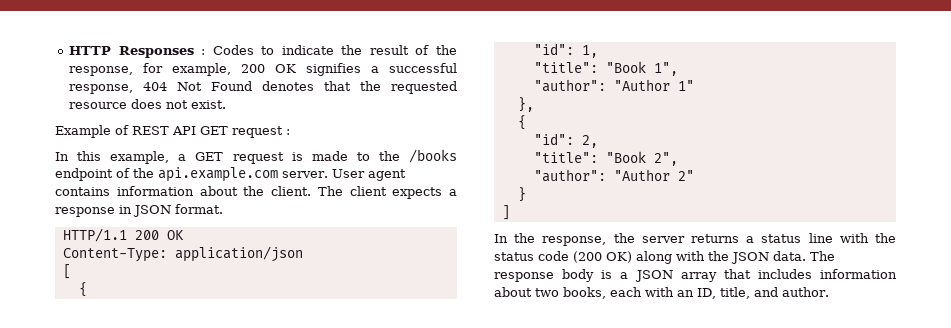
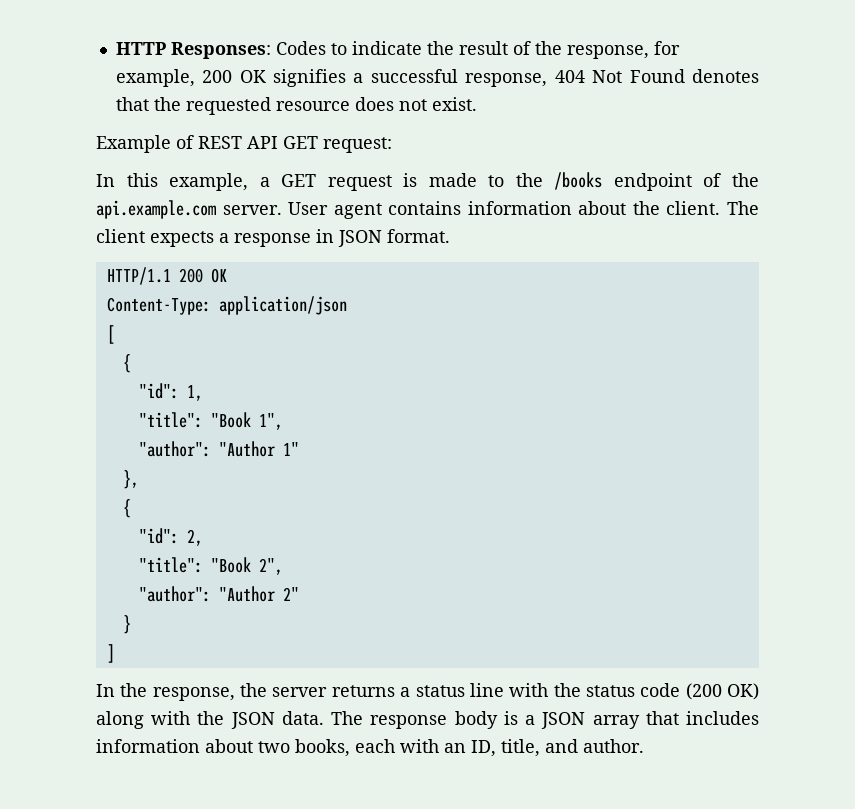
[118,46,206,58] Responses : -> [170,42,271,59] Responses:
[232,126,290,138] request : -> [323,137,392,153] request:

